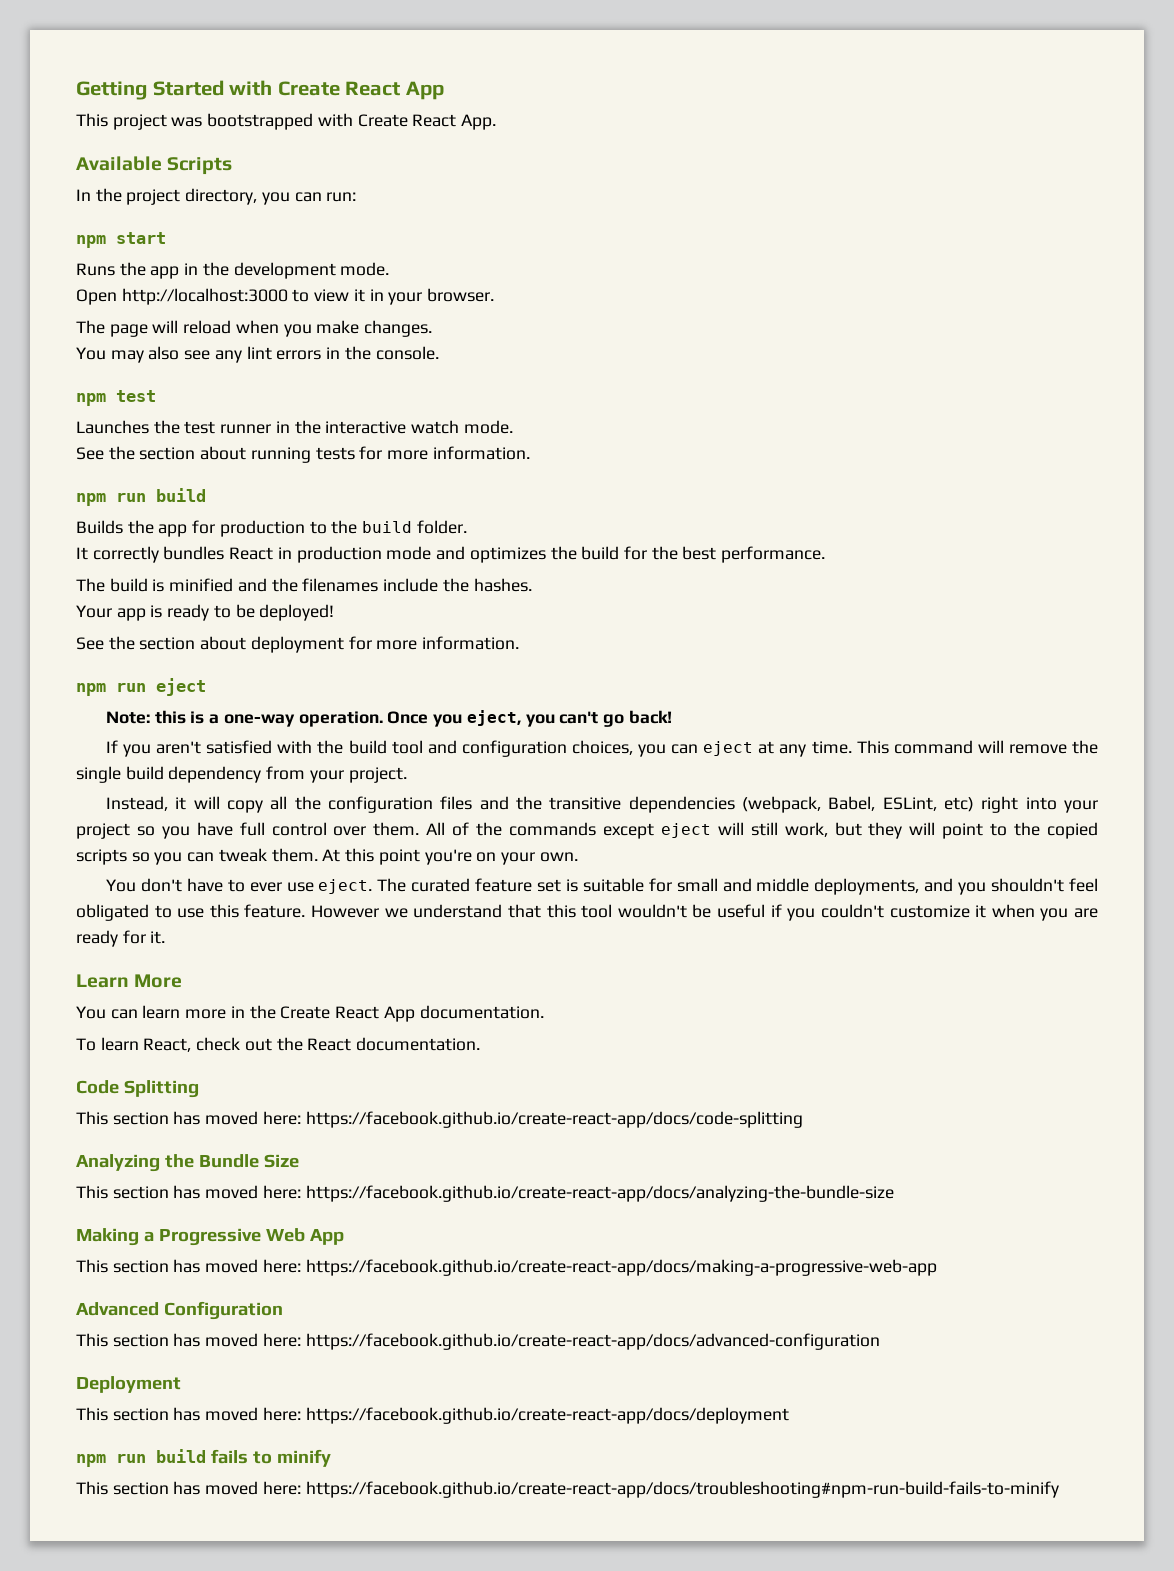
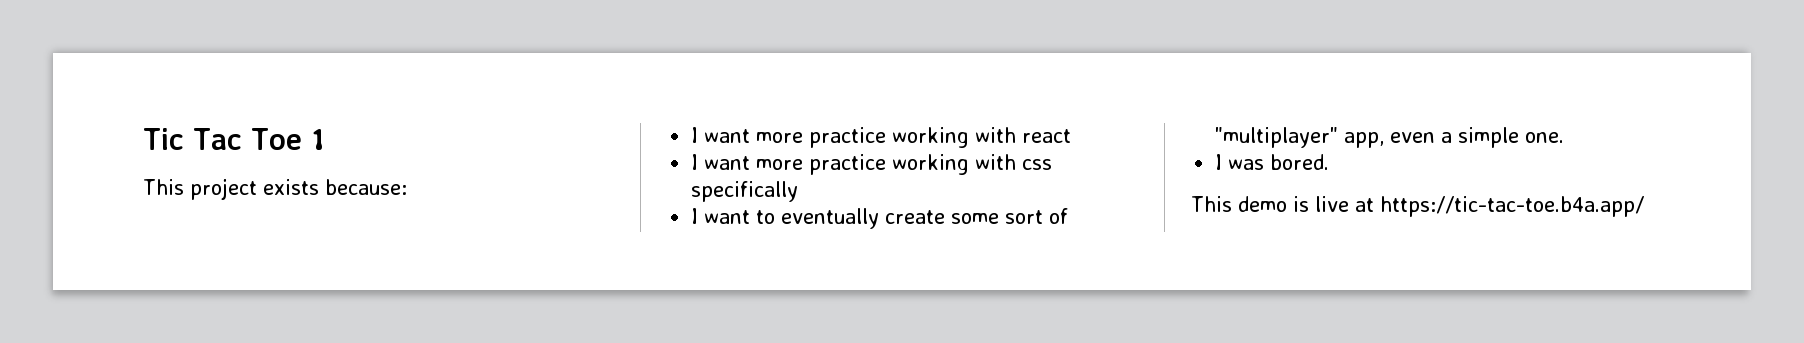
[76,80,444,100] [76,113,497,130] [76,156,233,175] [76,188,357,205] [76,232,166,248] [76,262,390,279] [76,288,495,305] [76,320,433,337] [76,346,439,363] [76,390,156,406] [76,420,513,434] [76,446,530,463] [76,488,206,506] [76,520,467,537] [76,546,826,563] [76,578,532,592] [76,604,335,621] [76,636,520,653] [76,678,206,696] [106,710,672,727] [106,740,1098,757] [76,766,407,783] [106,796,1098,813] [76,822,1098,839] [76,848,578,865] [106,878,1099,895] [76,904,1098,921] [76,930,166,947] [76,974,183,988] [76,1005,544,1022] [76,1037,481,1052] [76,1080,199,1098] [76,1111,803,1128] [76,1154,299,1172] [76,1185,894,1202] [76,1228,344,1246] [76,1259,937,1276] [76,1301,283,1320] [76,1333,880,1350] [76,1376,181,1393] [76,1407,789,1424] [76,1449,331,1467] [76,1481,1059,1498] Getting Started with Create React App // This project was bootstrapped with Create React App. // Available Scripts // In the project directory, you can run: // npm start // Runs the app in the development mode. // Open http://localhost:3000 to view it in your browser. // The page will reload when you make changes. // You may also see any lint errors in the console. // npm test // Launches the test runner in the interactive watch mode. // See the section about running tests for more information. // npm run build // Builds the app for production to the build folder. // It correctly bundles React in production mode and optimizes the build for the best performance. // The build is minified and the filenames include the hashes. // Your app is ready to be deployed! // See the section about deployment for more information. // npm run eject // Note: this is a one-way operation. Once you eject, you can't go back! // If you aren't satisfied with the build tool and configuration choices, you can eject at any time. This command will remove the single build dependency from your project. // Instead, it will copy all the configuration files and the transitive dependencies (webpack, Babel, ESLint, etc) right into your project so you have full control over them. All of the commands except eject will still work, but they will point to the copied scripts so you can tweak them. At this point you're on your own. // You don't have to ever use eject. The curated feature set is suitable for small and middle deployments, and you shouldn't feel obligated to use this feature. However we understand that this tool wouldn't be useful if you couldn't customize it when you are ready for it. // Learn More // You can learn more in the Create React App documentation. // To learn React, check out the React documentation. // Code Splitting // This section has moved here: https://facebook.github.io/create-react-app/docs/code-splitting // Analyzing the Bundle Size // This section has moved here: https://facebook.github.io/create-react-app/docs/analyzing-the-bundle-size // Making a Progressive Web App // This section has moved here: https://facebook.github.io/create-react-app/docs/making-a-progressive-web-app // Advanced Configuration // This section has moved here: https://facebook.github.io/create-react-app/docs/advanced-configuration // Deployment // This section has moved here: https://facebook.github.io/create-react-app/docs/deployment // npm run build fails to minify // This section has moved here: https://facebook.github.io/create-react-app/docs/troubleshooting#npm-run-build-fails-to-minify -> [143,128,325,150] [143,178,407,200] [691,127,1072,148] [691,154,1053,175] [691,181,799,202] [691,208,1069,229] [1215,127,1565,148] [1215,154,1330,170] [1191,196,1644,217] Tic Tac Toe 1 // This project exists because: // I want more practice working with react // I want more practice working with css specifically // I want to eventually create some sort of "multiplayer" app, even a simple one. // I was bored. // This demo is live at https://tic-tac-toe.b4a.app/

